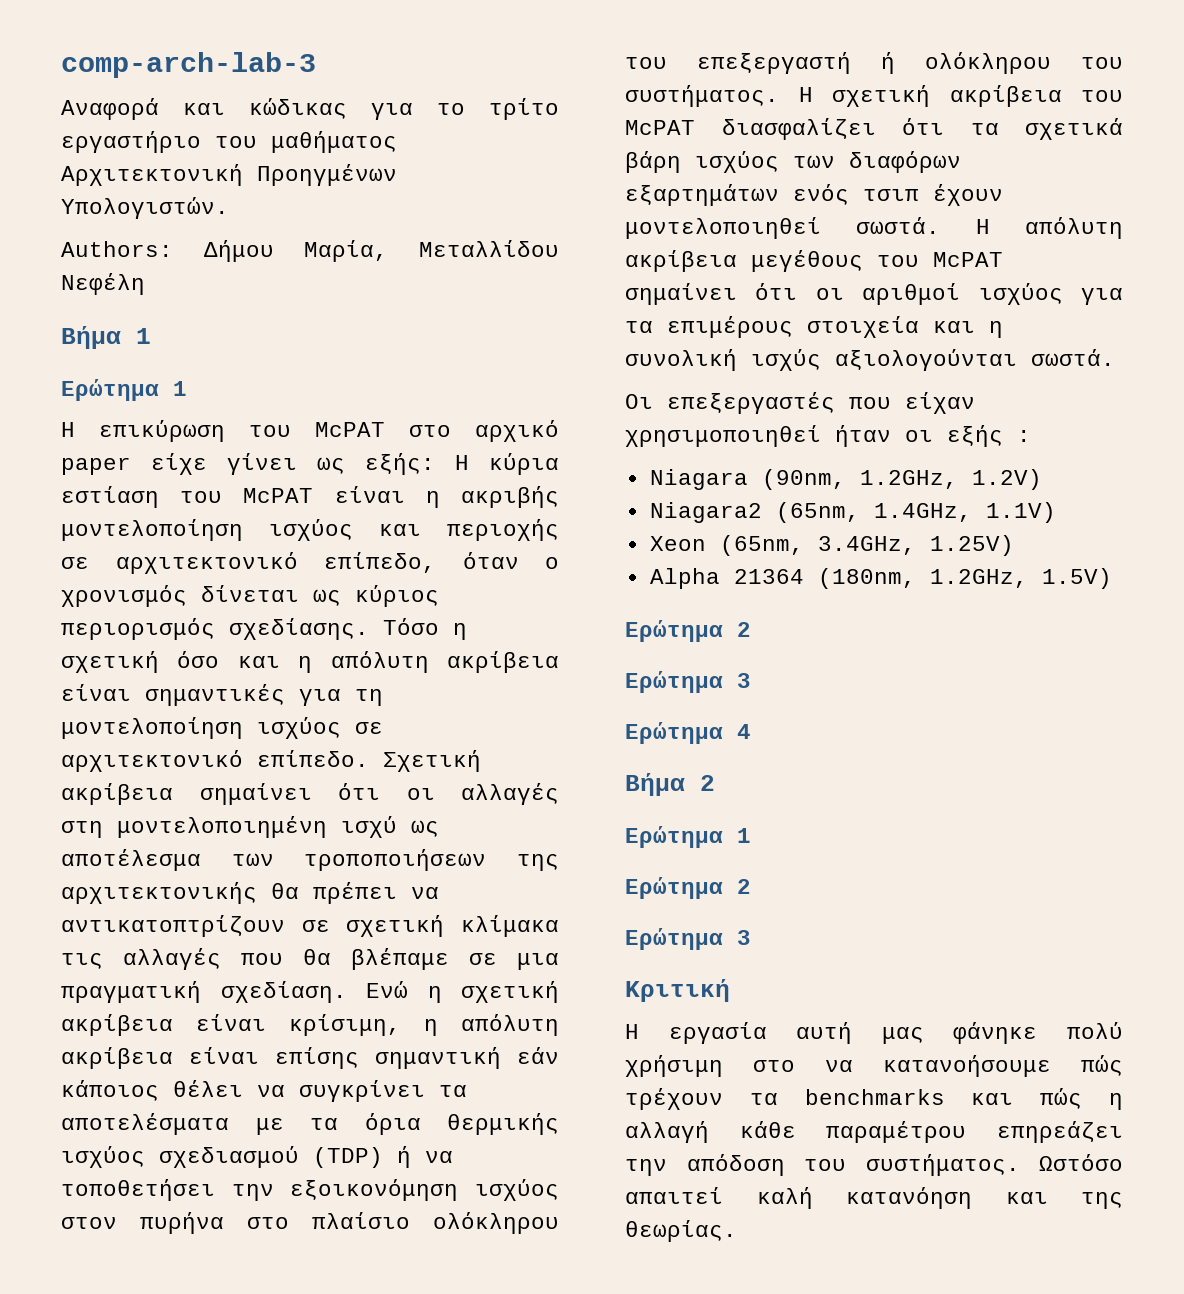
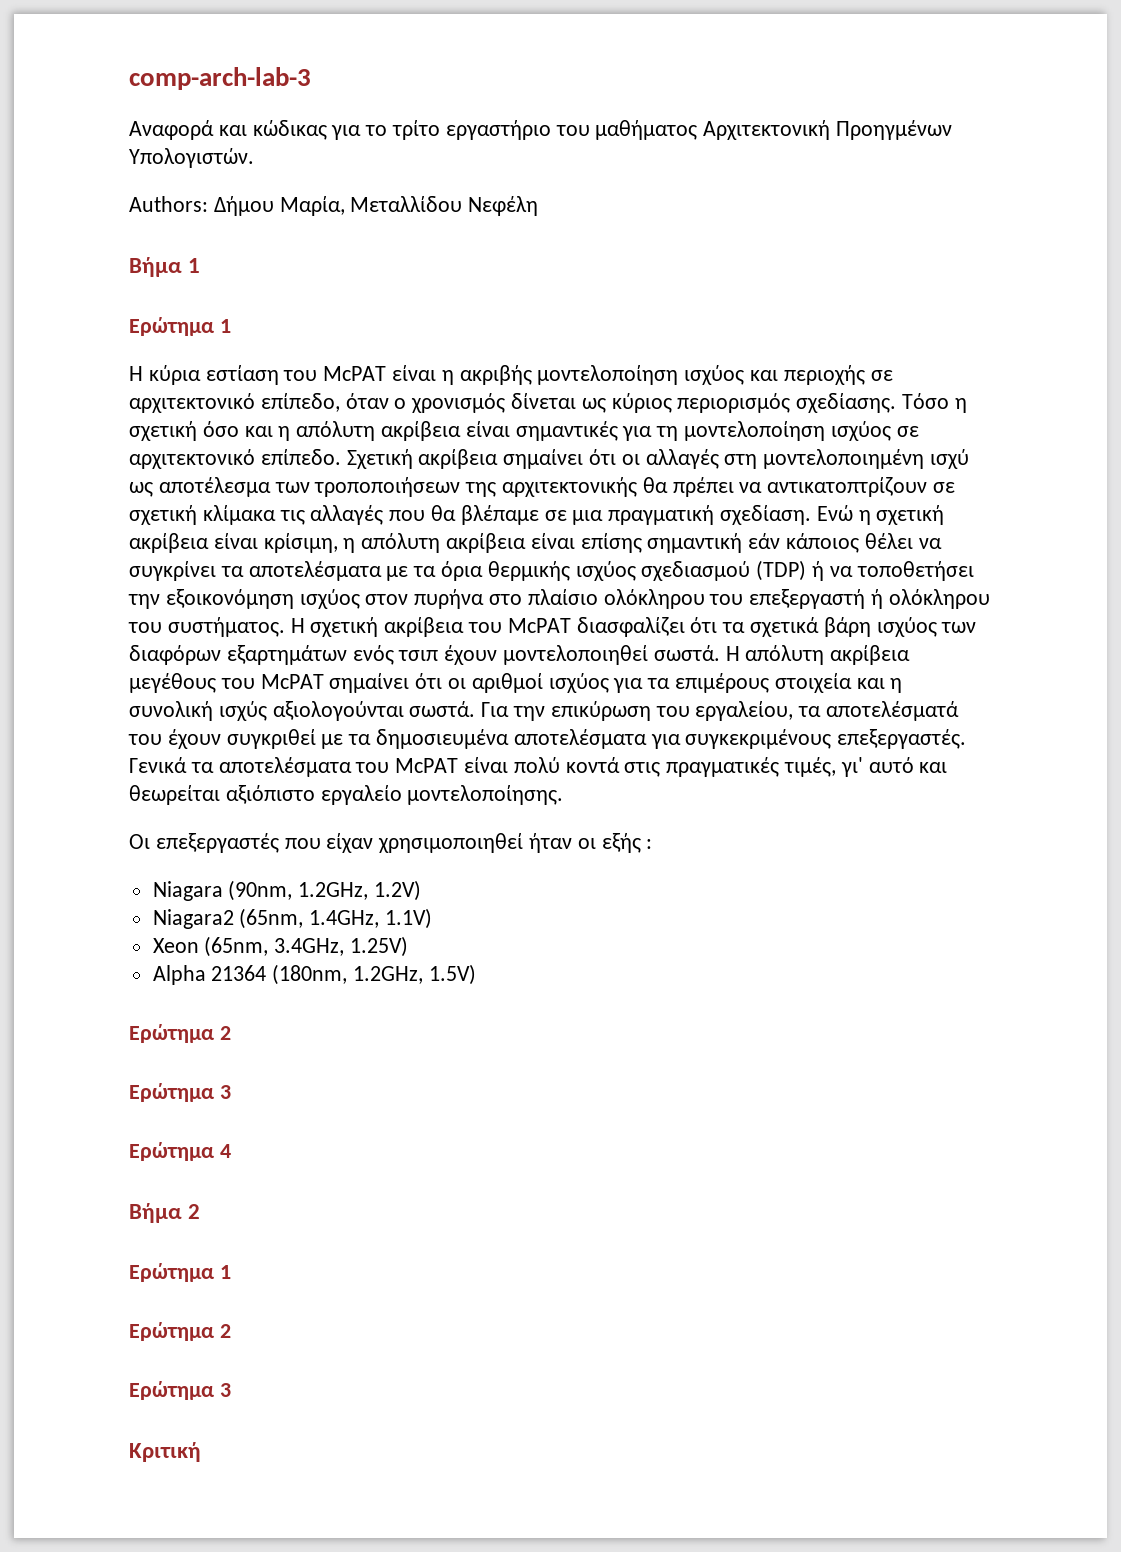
[99,420,559,442] [61,453,469,475] επικύρωση του McPAT στο αρχικό paper είχε γίνει ως εξής: Η -> (143, 373) none
(1115, 357) none -> [481,701,960,721] [128,729,967,749] [129,757,948,777] [129,785,564,805] Για την επικύρωση του εργαλείου, τα αποτελέσματά του έχουν συγκριθεί με τα δημοσιευμένα αποτελέσματα για συγκεκριμένους επεξεργαστές. Γενικά τα αποτελέσματα του McPAT είναι πολύ κοντά στις πραγματικές τιμές, γι' αυτό και θεωρείται αξιόπιστο εργαλείο μοντελοποίησης.
[625,1022,1123,1044] [625,1055,1123,1077] [625,1088,1123,1110] [625,1121,1123,1143] [625,1154,1123,1176] [625,1187,1123,1209] [625,1220,737,1242] // Η εργασία αυτή μας φάνηκε πολύ χρήσιμη στο να κατανοήσουμε πώς τρέχουν τα benchmarks και πώς η αλλαγή κάθε παραμέτρου επηρεάζει την απόδοση του συστήματος. Ωστόσο απαιτεί καλή κατανόηση και της θεωρίας. -> (201, 1452) none

